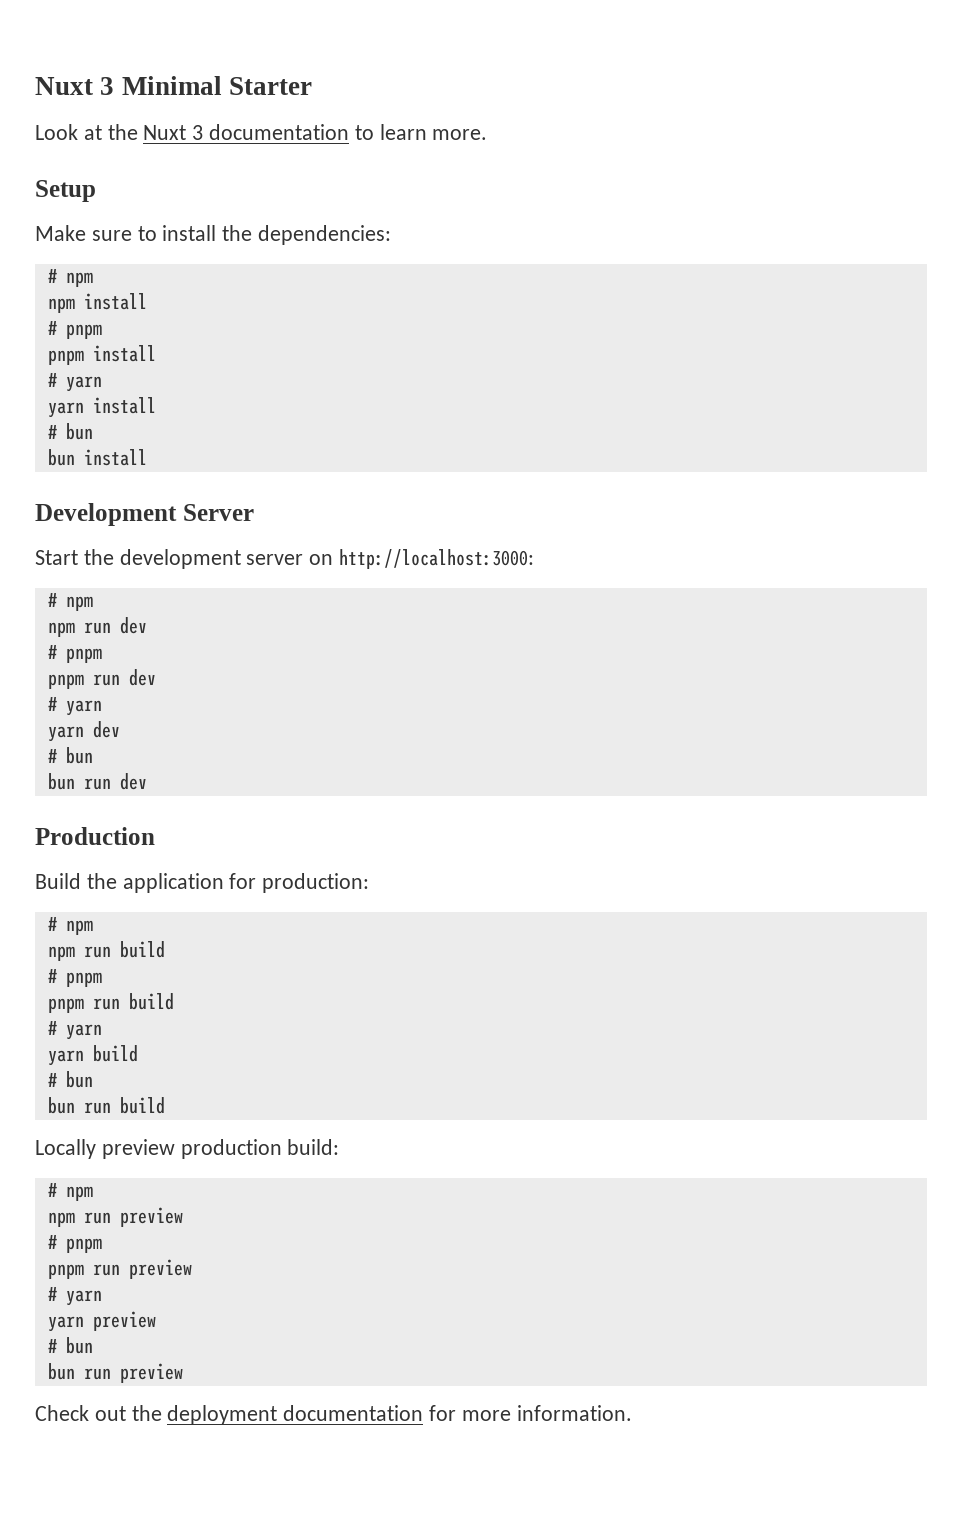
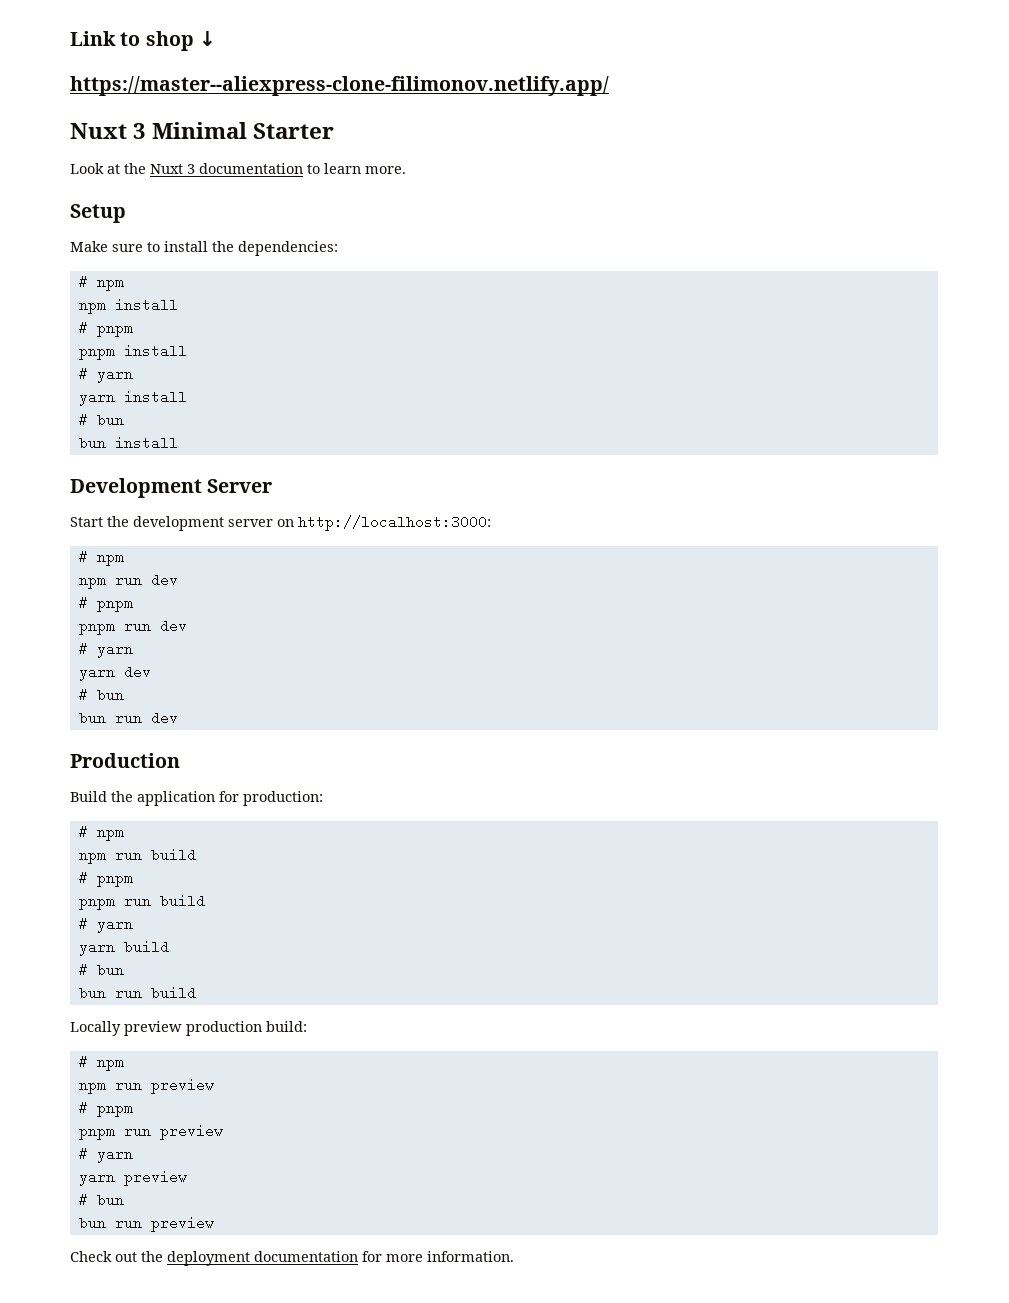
(35, 86) none -> [70,31,216,51] [70,76,609,96] Link to shop ↓ // https://master--aliexpress-clone-filimonov.netlify.app/ //

